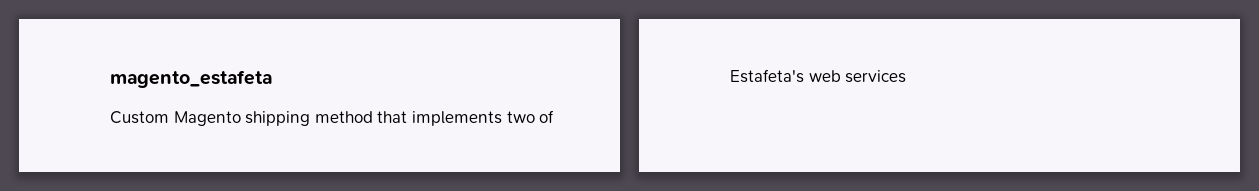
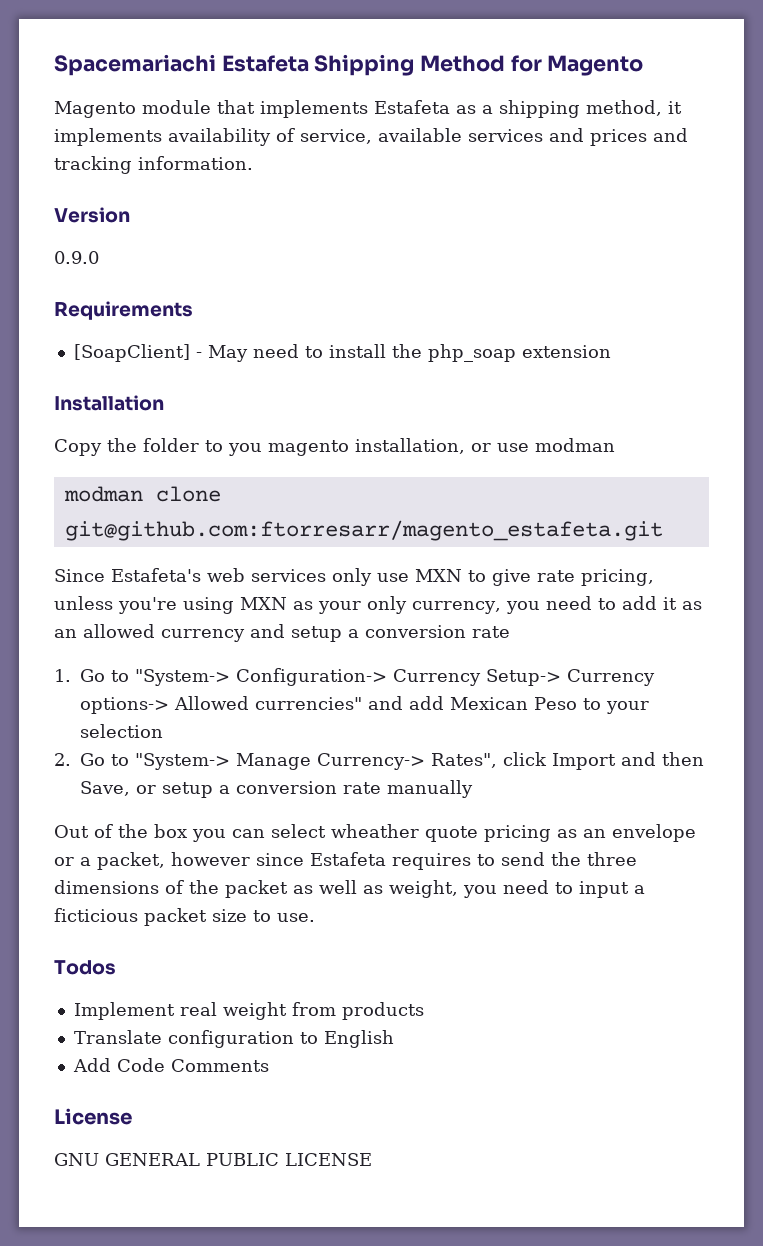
[110,70,272,88] [110,110,555,126] [730,69,907,83] magento_estafeta // Custom Magento shipping method that implements two of Estafeta's web services -> [54,54,644,76] [54,100,682,118] [54,128,688,146] [54,156,253,174] [54,207,130,223] [54,251,99,264] [54,301,193,320] [73,344,611,362] [54,395,164,411] [54,438,615,456] [63,486,221,502] [64,520,663,541] [54,568,654,586] [54,596,702,614] [54,624,510,642] [54,668,656,686] [80,696,650,714] [80,724,164,738] [54,752,705,770] [80,780,474,798] [54,824,696,842] [54,852,637,870] [54,880,645,898] [54,908,315,926] [54,960,116,975] [73,1002,424,1020] [73,1030,394,1048] [72,1058,269,1072] [54,1108,132,1125] [54,1153,372,1166] Spacemariachi Estafeta Shipping Method for Magento // Magento module that implements Estafeta as a shipping method, it implements availability of service, available services and prices and tracking information. // Version // 0.9.0 // Requirements // [SoapClient] - May need to install the php_soap extension // Installation // Copy the folder to you magento installation, or use modman // modman clone git@github.com:ftorresarr/magento_estafeta.git // Since Estafeta's web services only use MXN to give rate pricing, unless you're using MXN as your only currency, you need to add it as an allowed currency and setup a conversion rate // 1. Go to "System-> Configuration-> Currency Setup-> Currency options-> Allowed currencies" and add Mexican Peso to your selection // 2. Go to "System-> Manage Currency-> Rates", click Import and then Save, or setup a conversion rate manually // Out of the box you can select wheather quote pricing as an envelope or a packet, however since Estafeta requires to send the three dimensions of the packet as well as weight, you need to input a ficticious packet size to use. // Todos // Implement real weight from products // Translate configuration to English // Add Code Comments // License // GNU GENERAL PUBLIC LICENSE

